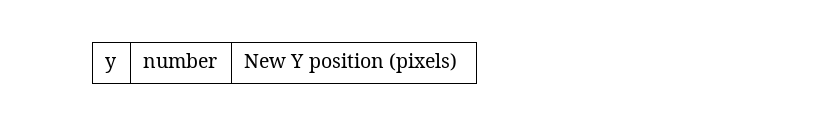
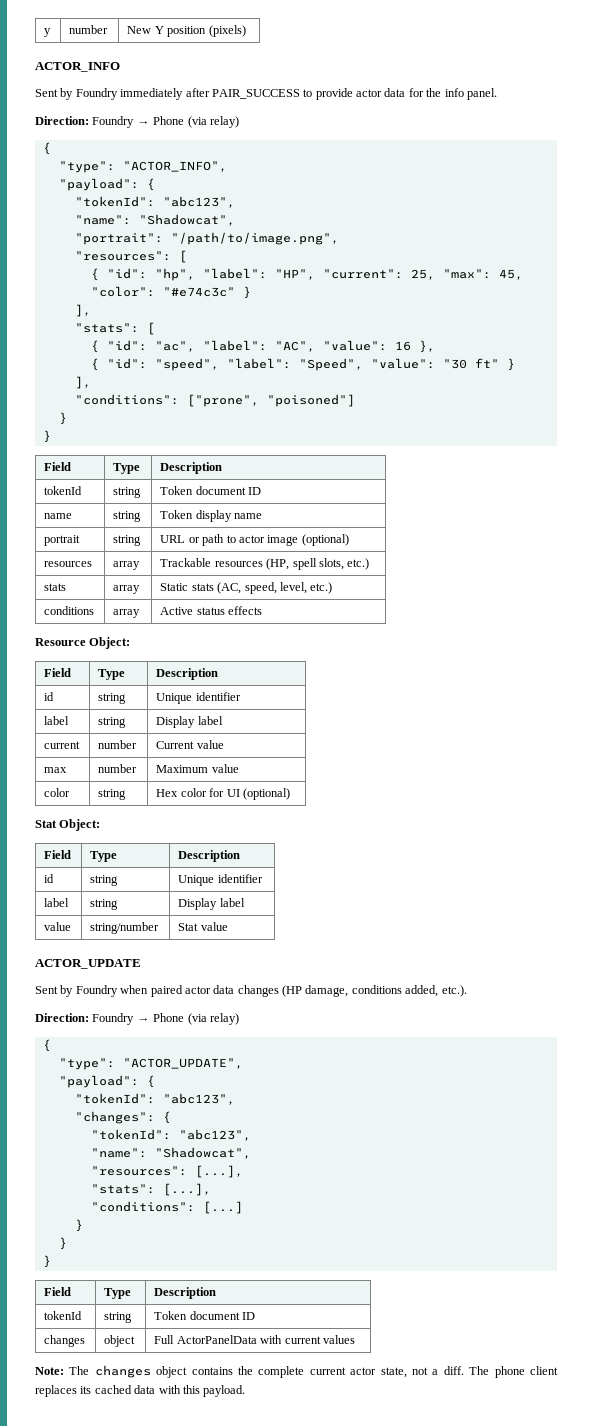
(457, 63) none -> [35,62,120,72] [35,88,497,100] [35,116,239,128] [42,142,51,155] [58,161,227,173] [58,178,155,191] [74,196,235,208] [74,214,235,226] [74,232,339,245] [74,250,187,263] [90,268,523,281] [90,286,251,299] [74,304,91,317] [74,322,155,335] [90,340,435,353] [90,358,515,371] [74,376,91,389] [74,394,355,407] [58,412,67,425] [42,430,51,443] [44,462,72,471] [113,463,141,474] [160,462,223,474] [44,486,83,495] [113,487,142,498] [160,486,262,495] [44,513,73,519] [113,511,142,522] [160,510,263,522] [44,535,81,546] [113,535,142,546] [160,534,349,546] [44,561,93,567] [113,561,141,570] [160,558,370,570] [44,583,67,591] [113,585,141,594] [160,582,333,594] [44,606,95,615] [113,609,141,618] [160,606,263,615] [35,637,131,649] [44,668,72,677] [98,669,126,680] [156,668,219,680] [44,692,55,701] [98,693,127,704] [156,692,241,704] [44,716,70,725] [98,717,127,728] [156,716,223,728] [44,741,81,749] [98,740,138,749] [156,740,224,749] [44,767,68,773] [98,764,138,773] [156,764,239,773] [44,788,71,797] [98,789,127,800] [156,788,290,800] [35,819,101,831] [44,850,72,859] [90,851,118,862] [178,850,241,862] [44,874,55,883] [90,875,119,886] [178,874,263,886] [44,898,70,907] [90,899,119,910] [178,898,245,910] [44,922,72,931] [90,922,160,934] [178,922,228,931] [35,959,141,969] [35,985,467,997] [35,1013,239,1025] [42,1039,51,1052] [58,1058,243,1070] [58,1075,155,1088] [74,1093,235,1105] [74,1111,171,1124] [90,1129,251,1141] [90,1147,251,1159] [90,1165,243,1178] [90,1183,211,1196] [90,1201,243,1214] [74,1219,83,1232] [58,1237,67,1250] [42,1255,51,1268] [44,1287,72,1296] [104,1288,132,1299] [154,1287,217,1299] [44,1311,83,1320] [104,1312,133,1323] [154,1311,256,1320] [44,1335,86,1347] [104,1335,136,1347] [154,1335,355,1344] [35,1365,558,1378] [35,1385,246,1397] // ACTOR_INFO // Sent by Foundry immediately after PAIR_SUCCESS to provide actor data for the info panel. // Direction: Foundry → Phone (via relay) // { // "type": "ACTOR_INFO", // "payload": { // "tokenId": "abc123", // "name": "Shadowcat", // "portrait": "/path/to/image.png", // "resources": [ // { "id": "hp", "label": "HP", "current": 25, "max": 45, "color": "#e74c3c" } // ], // "stats": [ // { "id": "ac", "label": "AC", "value": 16 }, // { "id": "speed", "label": "Speed", "value": "30 ft" } // ], // "conditions": ["prone", "poisoned"] // } // } // Field | Type | Description // tokenId | string | Token document ID // name | string | Token display name // portrait | string | URL or path to actor image (optional) // resources | array | Trackable resources (HP, spell slots, etc.) // stats | array | Static stats (AC, speed, level, etc.) // conditions | array | Active status effects // Resource Object: // Field | Type | Description // id | string | Unique identifier // label | string | Display label // current | number | Current value // max | number | Maximum value // color | string | Hex color for UI (optional) // Stat Object: // Field | Type | Description // id | string | Unique identifier // label | string | Display label // value | string/number | Stat value // ACTOR_UPDATE // Sent by Foundry when paired actor data changes (HP damage, conditions added, etc.). // Direction: Foundry → Phone (via relay) // { // "type": "ACTOR_UPDATE", // "payload": { // "tokenId": "abc123", // "changes": { // "tokenId": "abc123", // "name": "Shadowcat", // "resources": [...], // "stats": [...], // "conditions": [...] // } // } // } // Field | Type | Description // tokenId | string | Token document ID // changes | object | Full ActorPanelData with current values // Note: The changes object contains the complete current actor state, not a diff. The phone client replaces its cached data with this payload.

